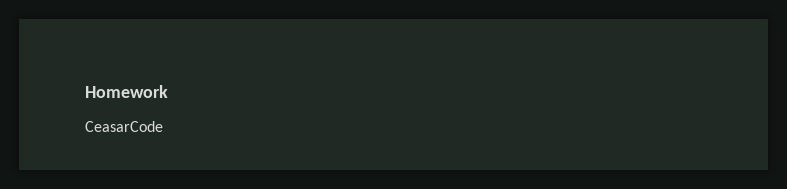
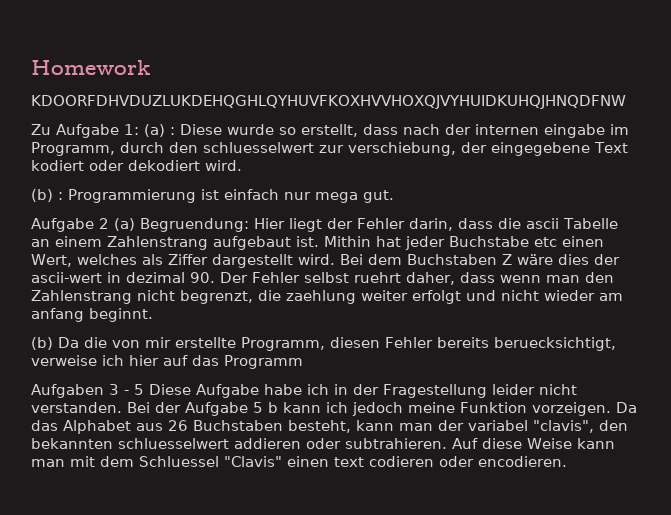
[85,121,163,132] CeasarCode -> [31,95,626,109] [31,124,629,138] [31,142,628,156] [31,160,242,171] [31,189,394,203] [31,218,618,232] [31,236,604,250] [31,254,620,268] [31,272,614,285] [31,290,623,304] [31,308,153,322] [31,337,616,351] [31,355,303,369] [31,384,577,398] [31,402,637,416] [31,420,628,434] [31,438,615,449] [31,456,567,467] KDOORFDHVDUZLUKDEHQGHLQYHUVFKOXHVVHOXQJVYHUIDKUHQJHNQDFNW // Zu Aufgabe 1: (a) : Diese wurde so erstellt, dass nach der internen eingabe im Programm, durch den schluesselwert zur verschiebung, der eingegebene Text kodiert oder dekodiert wird. // (b) : Programmierung ist einfach nur mega gut. // Aufgabe 2 (a) Begruendung: Hier liegt der Fehler darin, dass die ascii Tabelle an einem Zahlenstrang aufgebaut ist. Mithin hat jeder Buchstabe etc einen Wert, welches als Ziffer dargestellt wird. Bei dem Buchstaben Z wäre dies der ascii-wert in dezimal 90. Der Fehler selbst ruehrt daher, dass wenn man den Zahlenstrang nicht begrenzt, die zaehlung weiter erfolgt und nicht wieder am anfang beginnt. // (b) Da die von mir erstellte Programm, diesen Fehler bereits beruecksichtigt, verweise ich hier auf das Programm // Aufgaben 3 - 5 Diese Aufgabe habe ich in der Fragestellung leider nicht verstanden. Bei der Aufgabe 5 b kann ich jedoch meine Funktion vorzeigen. Da das Alphabet aus 26 Buchstaben besteht, kann man der variabel "clavis", den bekannten schluesselwert addieren oder subtrahieren. Auf diese Weise kann man mit dem Schluessel "Clavis" einen text codieren oder encodieren.

